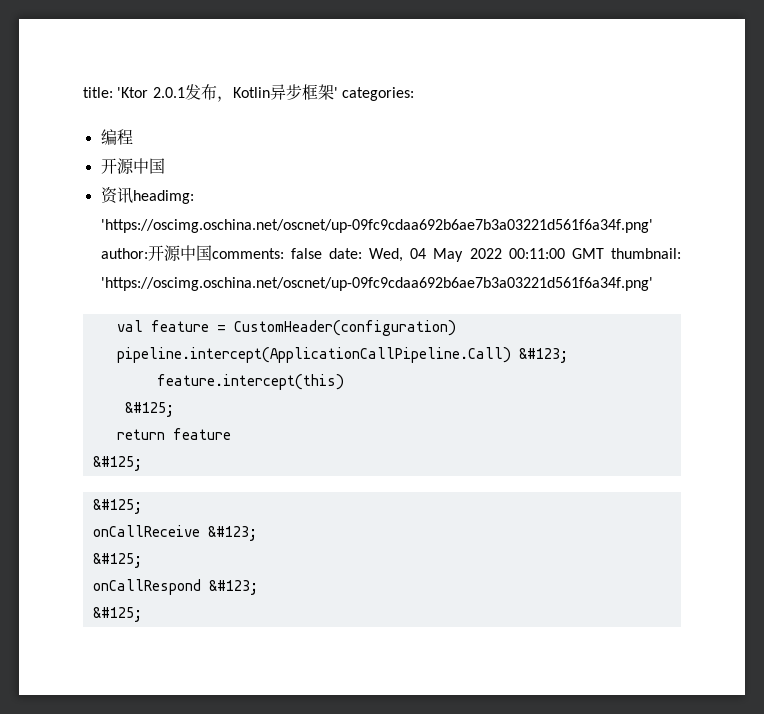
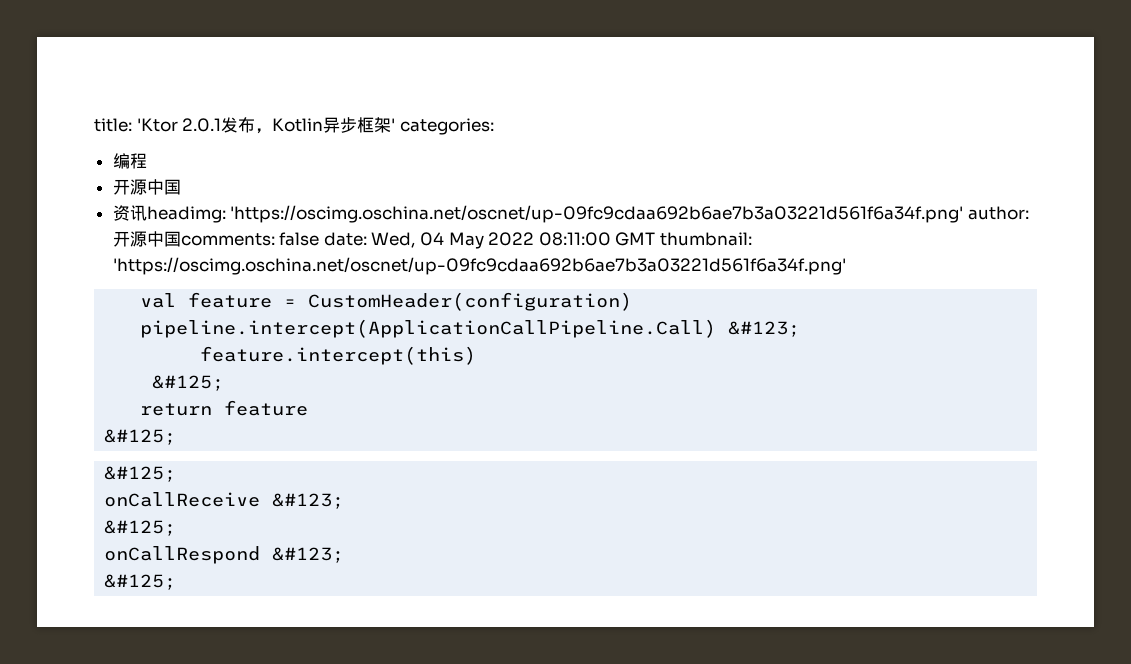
[508,248,565,259] 00:11:00 -> [538,232,611,246] 08:11:00

